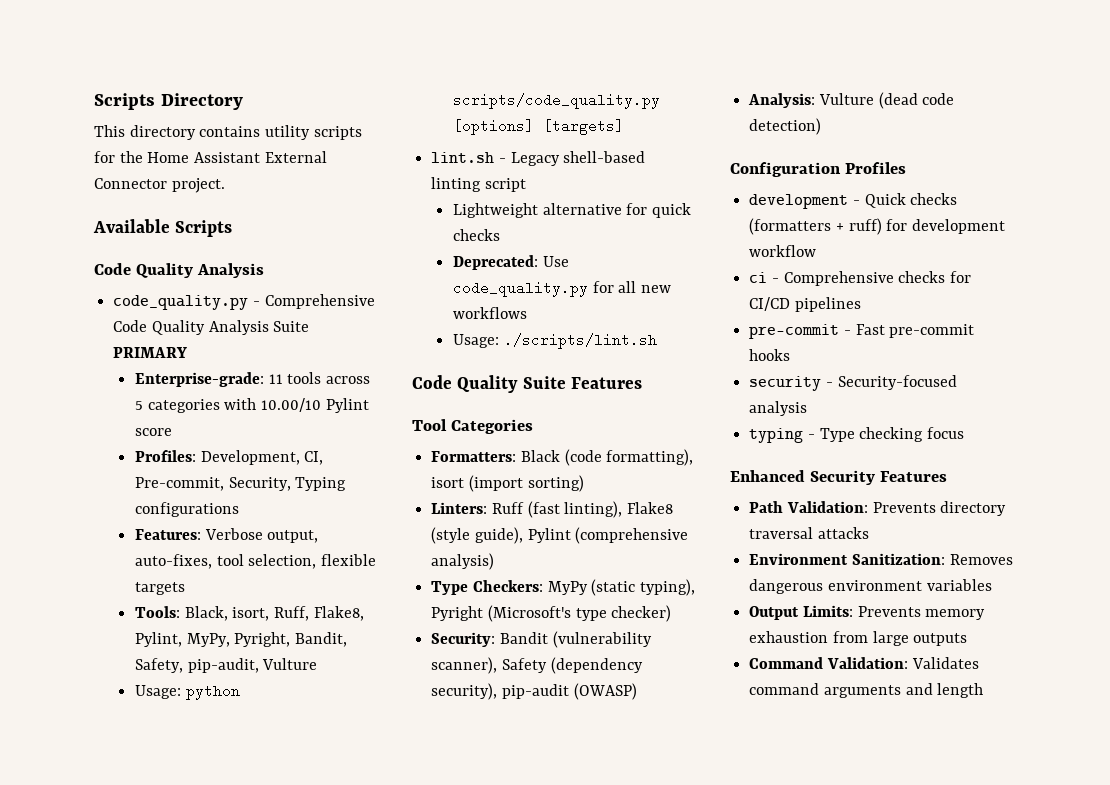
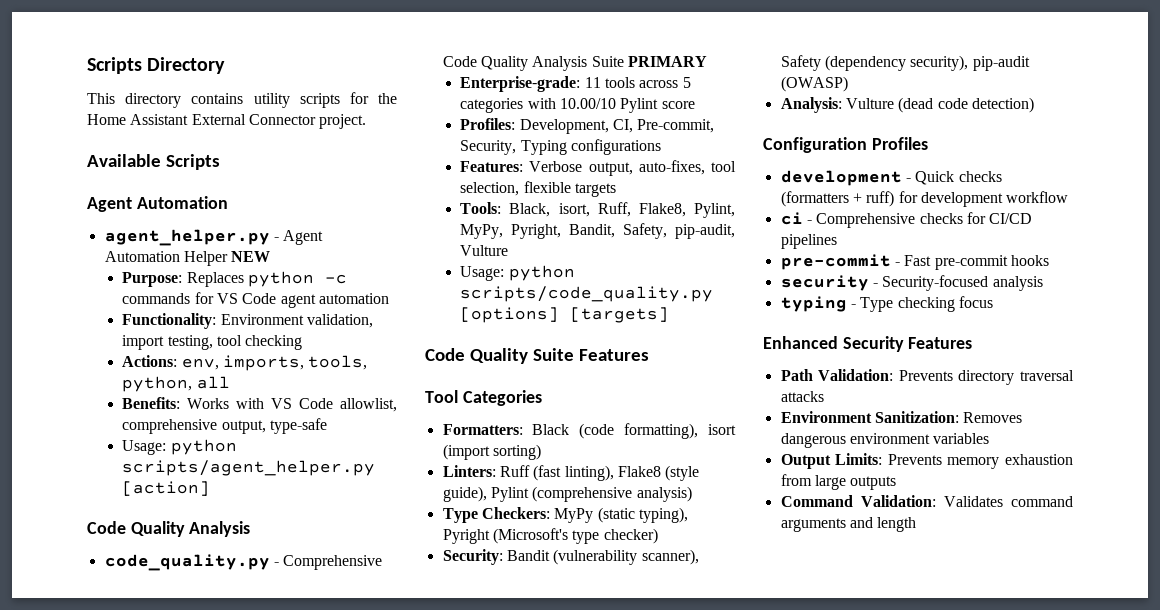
(233, 228) none -> [87,196,228,212] [104,229,324,246] [104,251,271,266] [122,271,347,287] [122,292,389,308] [122,313,373,329] [122,335,303,350] [122,355,368,371] [122,376,230,392] [122,397,397,412] [122,418,327,434] [122,439,237,455] [122,460,376,476] [122,481,211,496] // Agent Automation // agent_helper.py - Agent Automation Helper NEW // Purpose: Replaces python -c commands for VS Code agent automation // Functionality: Environment validation, import testing, tool checking // Actions: env, imports, tools, python, all // Benefits: Works with VS Code allowlist, comprehensive output, type-safe // Usage: python scripts/agent_helper.py [action]
[431,151,646,166] [431,177,526,192] [452,203,692,218] [452,229,500,241] [452,255,569,270] [452,281,672,297] [452,307,527,319] [452,333,657,349] // lint.sh - Legacy shell-based linting script // Lightweight alternative for quick checks // Deprecated: Use code_quality.py for all new workflows // Usage: ./scripts/lint.sh -> (670, 315) none

